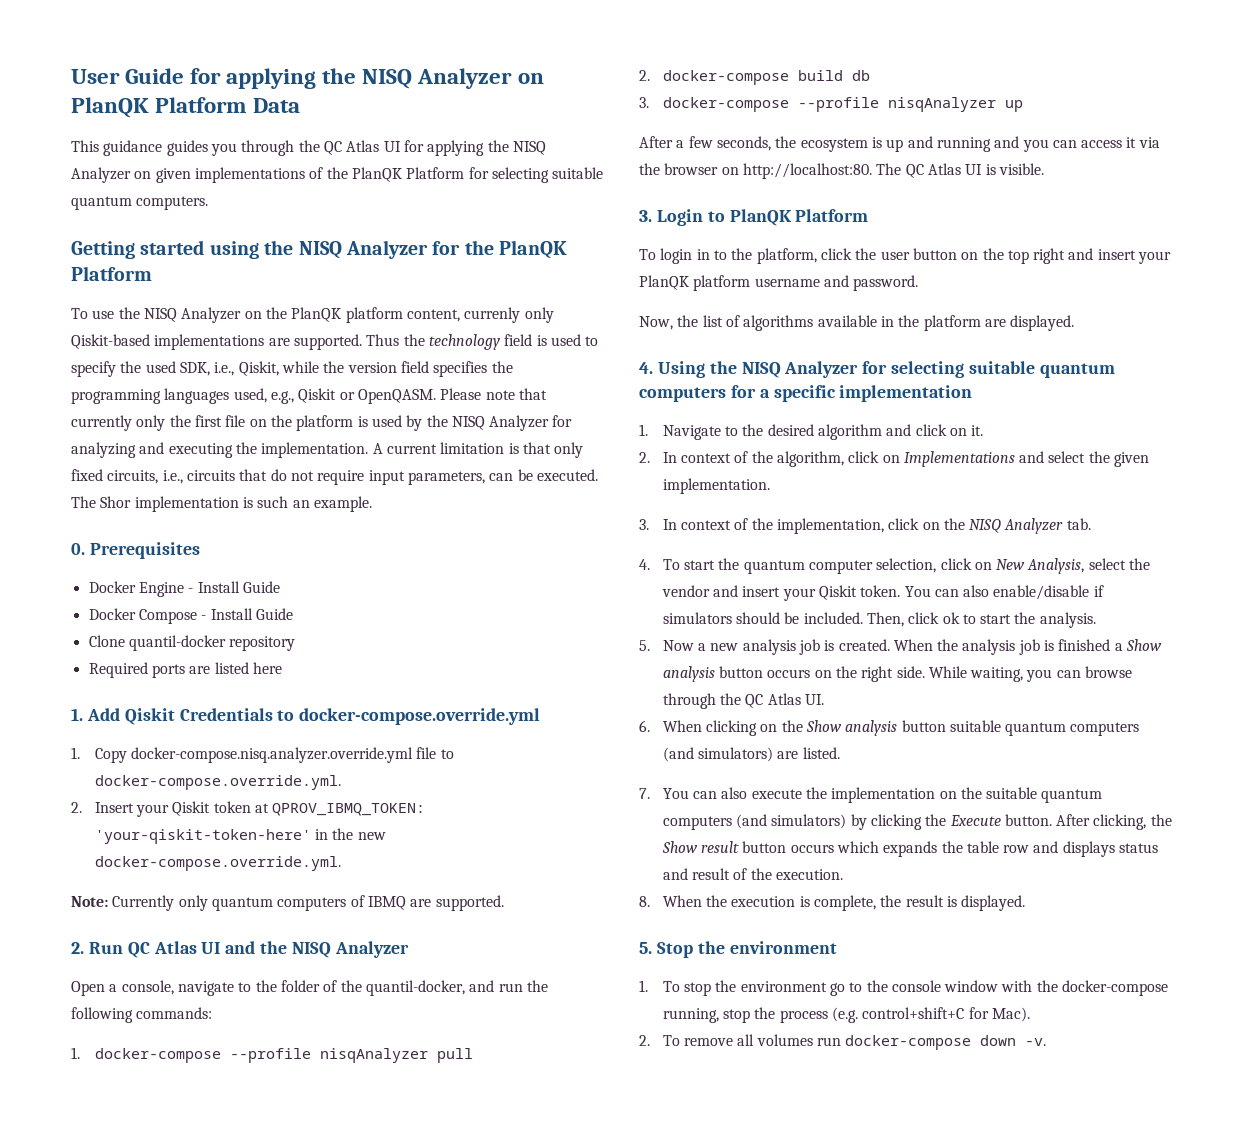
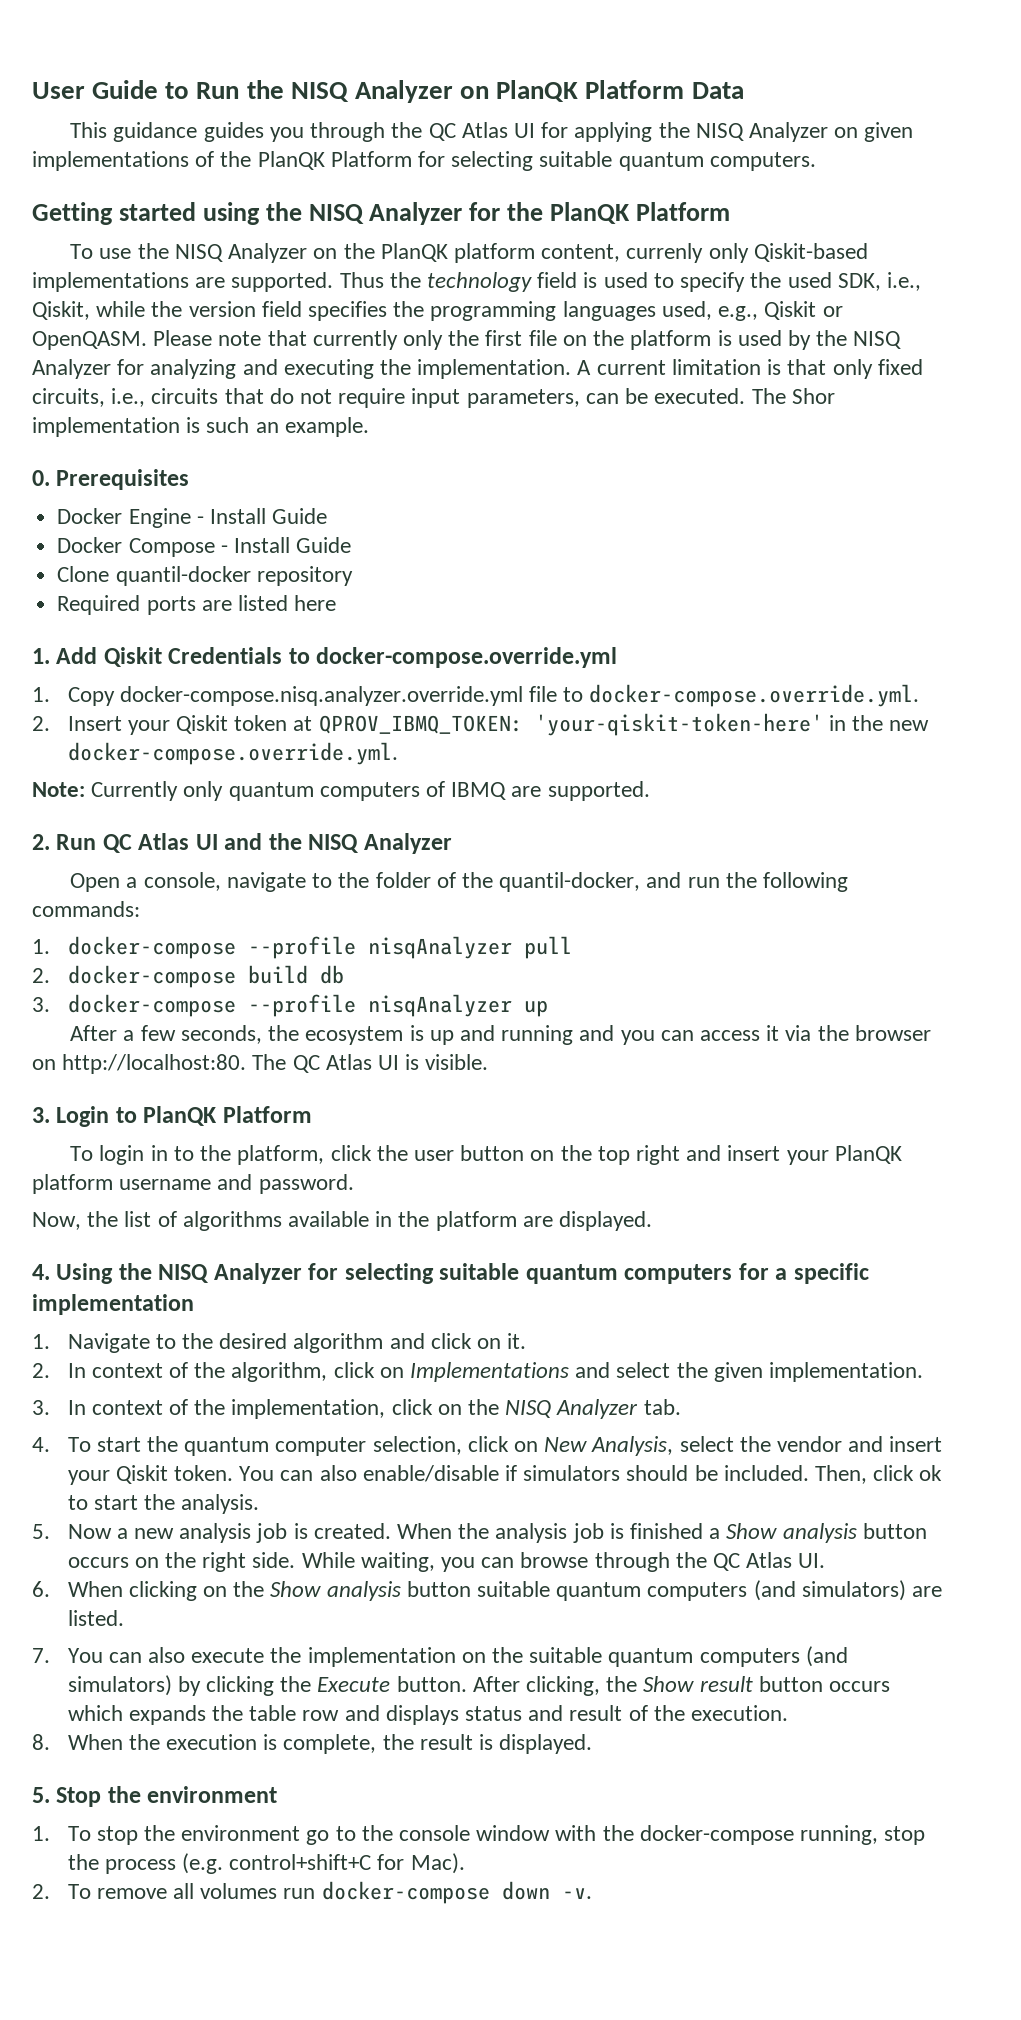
[190,68,317,89] for applying -> [165,82,240,99] to Run

